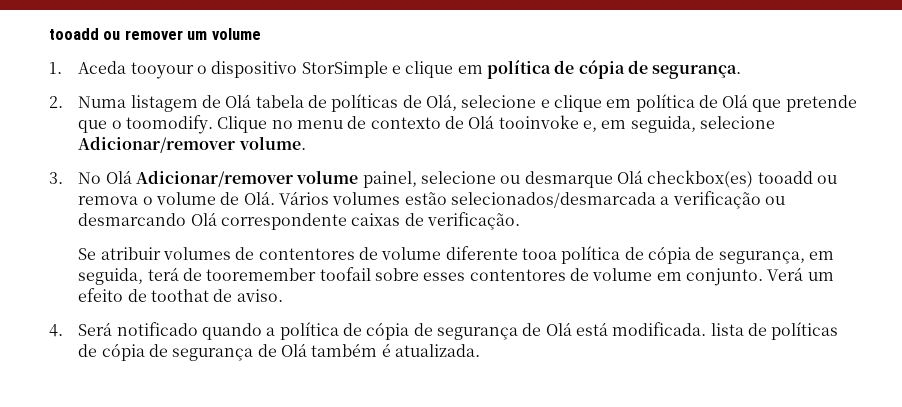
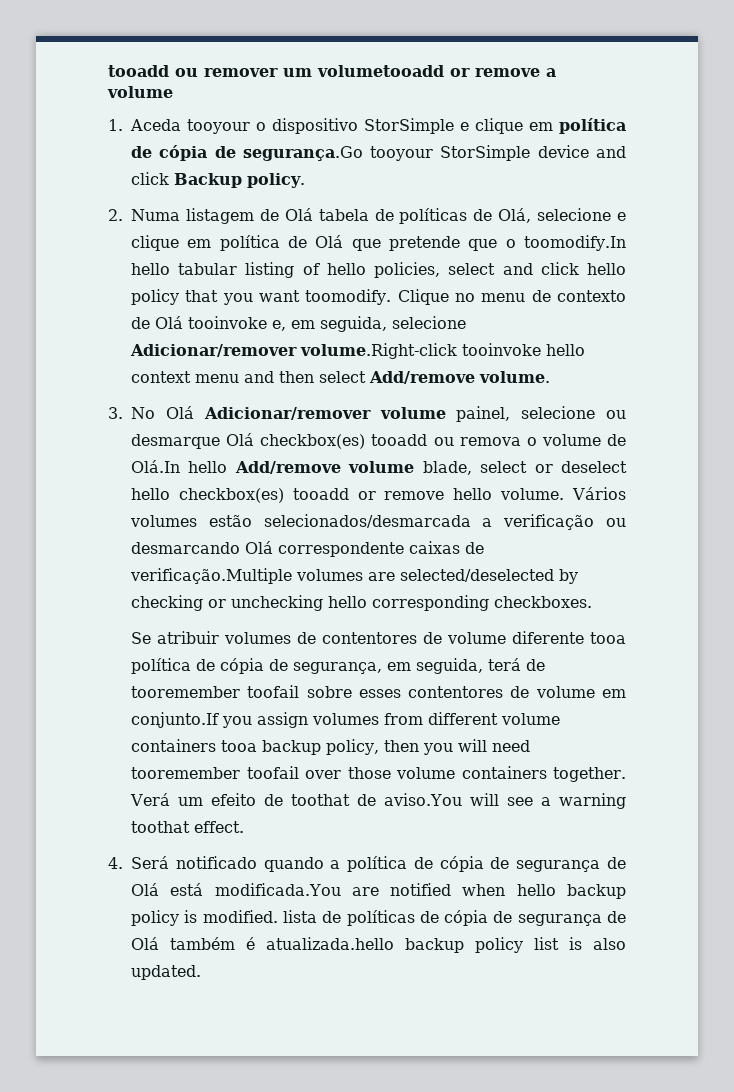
(208, 35) none -> [317,65,556,77] volumetooadd or remove a
[652,64,742,79] segurança. -> [242,145,626,161] [131,172,306,188] segurança.Go tooyour StorSimple device and click Backup policy.
(122, 124) none -> [524,235,627,251] [131,262,626,278] [131,289,301,305] toomodify.In hello tabular listing of hello policies, select and click hello policy that you want
(236, 144) none -> [300,343,586,359] [131,371,476,384] volume.Right-click tooinvoke hello context menu and then select Add/remove
[243,191,275,205] Olá. -> [131,460,627,475] [131,488,565,503] Olá.In hello Add/remove volume blade, select or deselect hello checkbox(es) tooadd or remove hello volume.
[426,212,520,230] verificação. -> [130,568,579,584] [131,595,593,611] verificação.Multiple volumes are selected/deselected by checking or unchecking hello corresponding checkboxes.
[685,268,763,286] conjunto. -> [131,712,561,728] [131,739,531,755] [131,766,627,782] conjunto.If you assign volumes from different volume containers tooa backup policy, then you will need tooremember toofail over those volume containers together.
[236,289,283,302] aviso. -> [384,793,626,809] [131,821,245,833] aviso.You will see a warning toothat effect.
[612,322,707,336] modificada. -> [214,883,626,899] [131,910,278,926] modificada.You are notified when hello backup policy is modified.
[394,344,480,357] atualizada. -> [266,937,626,953] [131,965,202,980] atualizada.hello backup policy list is also updated.

